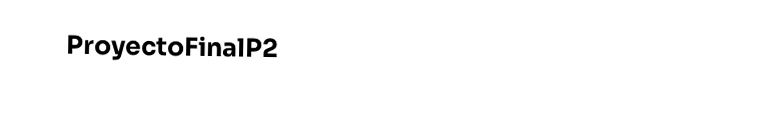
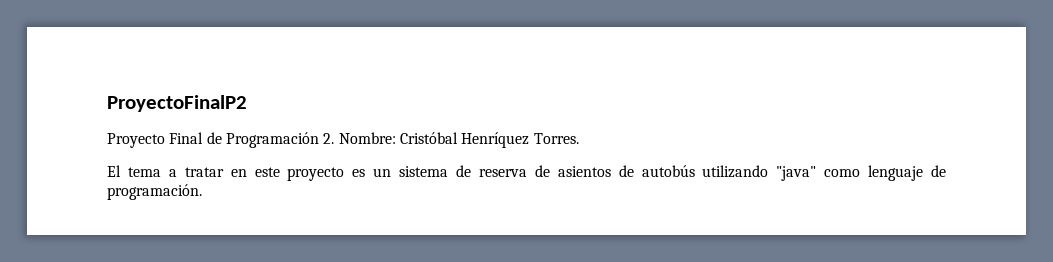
(279, 48) none -> [107,132,579,148] [107,165,946,181] [107,184,202,200] // Proyecto Final de Programación 2. Nombre: Cristóbal Henríquez Torres. // El tema a tratar en este proyecto es un sistema de reserva de asientos de autobús utilizando "java" como lenguaje de programación.

